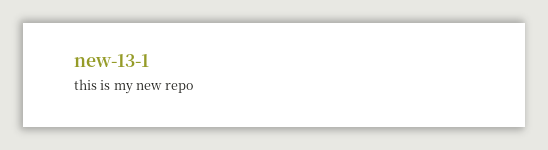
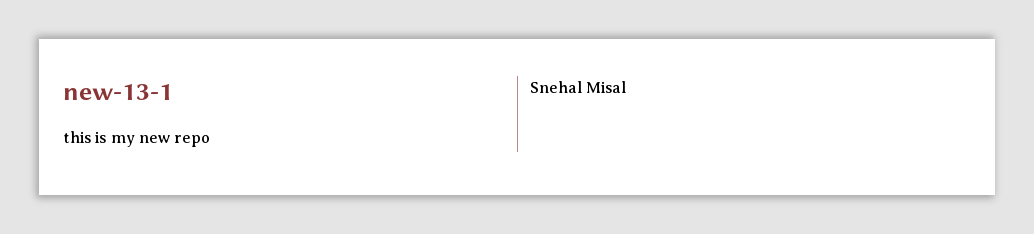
(193, 88) none -> [530,81,627,93] // Snehal Misal

